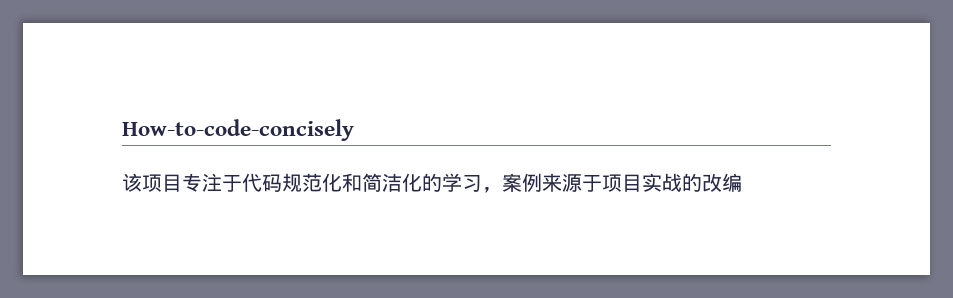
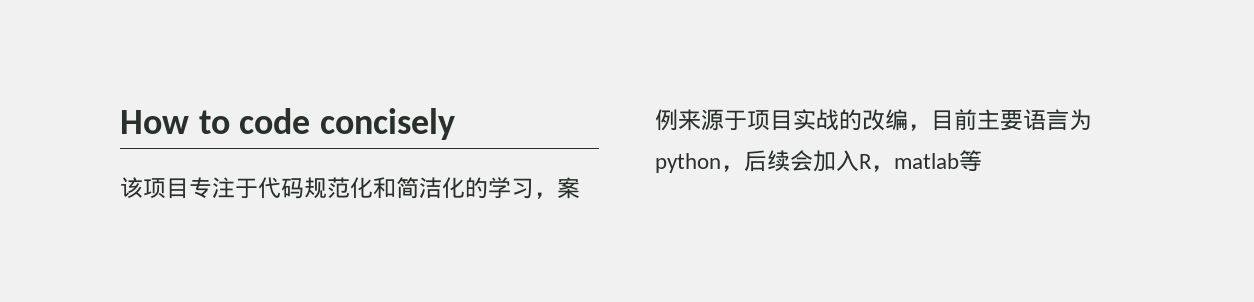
[122,119,354,141] How-to-code-concisely -> [120,108,456,140] How to code concisely
(742, 182) none -> [908,109,1092,131] [655,150,982,173] ，目前主要语言为python，后续会加入R，matlab等

